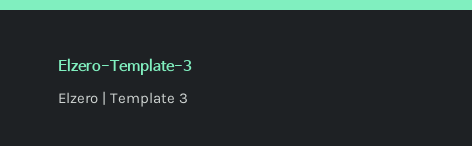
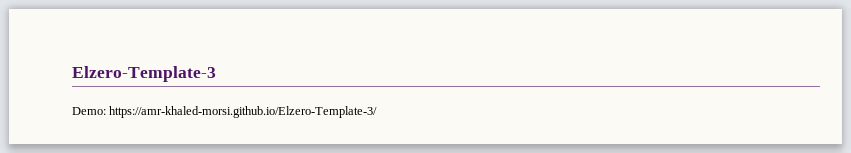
[58,91,189,107] Elzero | Template 3 -> [72,106,378,118] Demo: https://amr-khaled-morsi.github.io/Elzero-Template-3/

